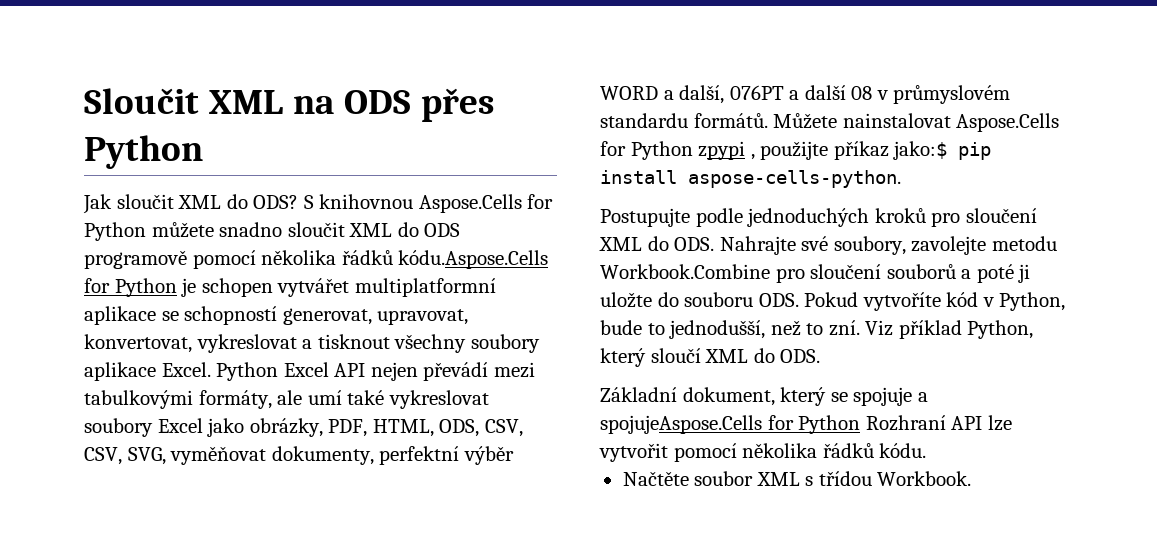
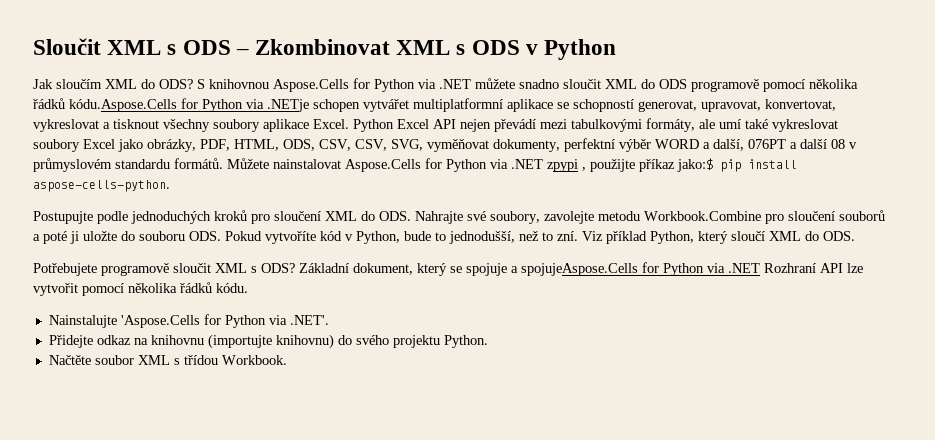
[292,88,494,122] na ODS přes -> [167,39,538,55] s ODS – Zkombinovat XML s ODS v
[116,194,174,209] sloučit -> [56,79,102,89] sloučím
(146, 231) none -> [418,79,471,89] via .NET
[181,278,197,297] je -> [246,99,309,112] via .NETje
(693, 150) none -> [490,159,543,169] via .NET
(821, 356) none -> [33,263,295,276] Potřebujete programově sloučit XML s ODS?
(861, 424) none -> [707,263,760,273] via .NET
(927, 450) none -> [48,314,329,328] [48,334,488,349] // Nainstalujte 'Aspose.Cells for Python via .NET'. // Přidejte odkaz na knihovnu (importujte knihovnu) do svého projektu Python.

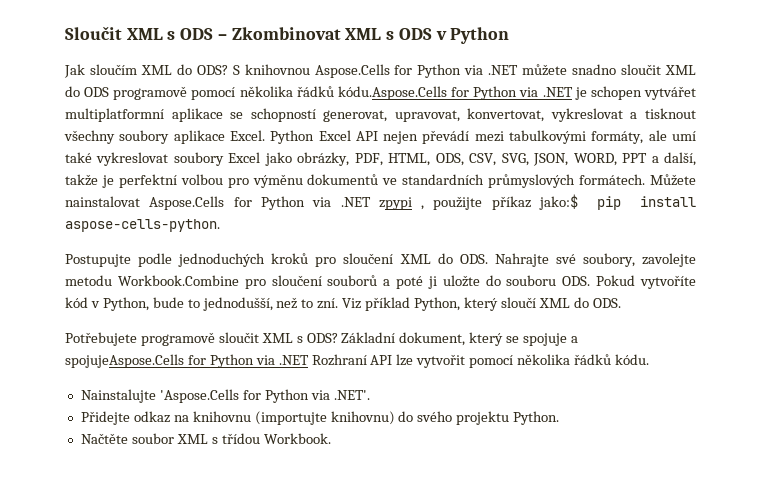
[267,99,309,112] .NETje -> [542,87,587,100] .NET je
[355,138,857,152] [33,158,223,172] CSV, SVG, vyměňovat dokumenty, perfektní výběr WORD a další, 076PT a další 08 v průmyslovém standardu formátů. -> [501,152,696,166] [65,174,646,188] SVG, JSON, WORD, PPT a další, takže je perfektní volbou pro výměnu dokumentů ve standardních průmyslových formátech.

